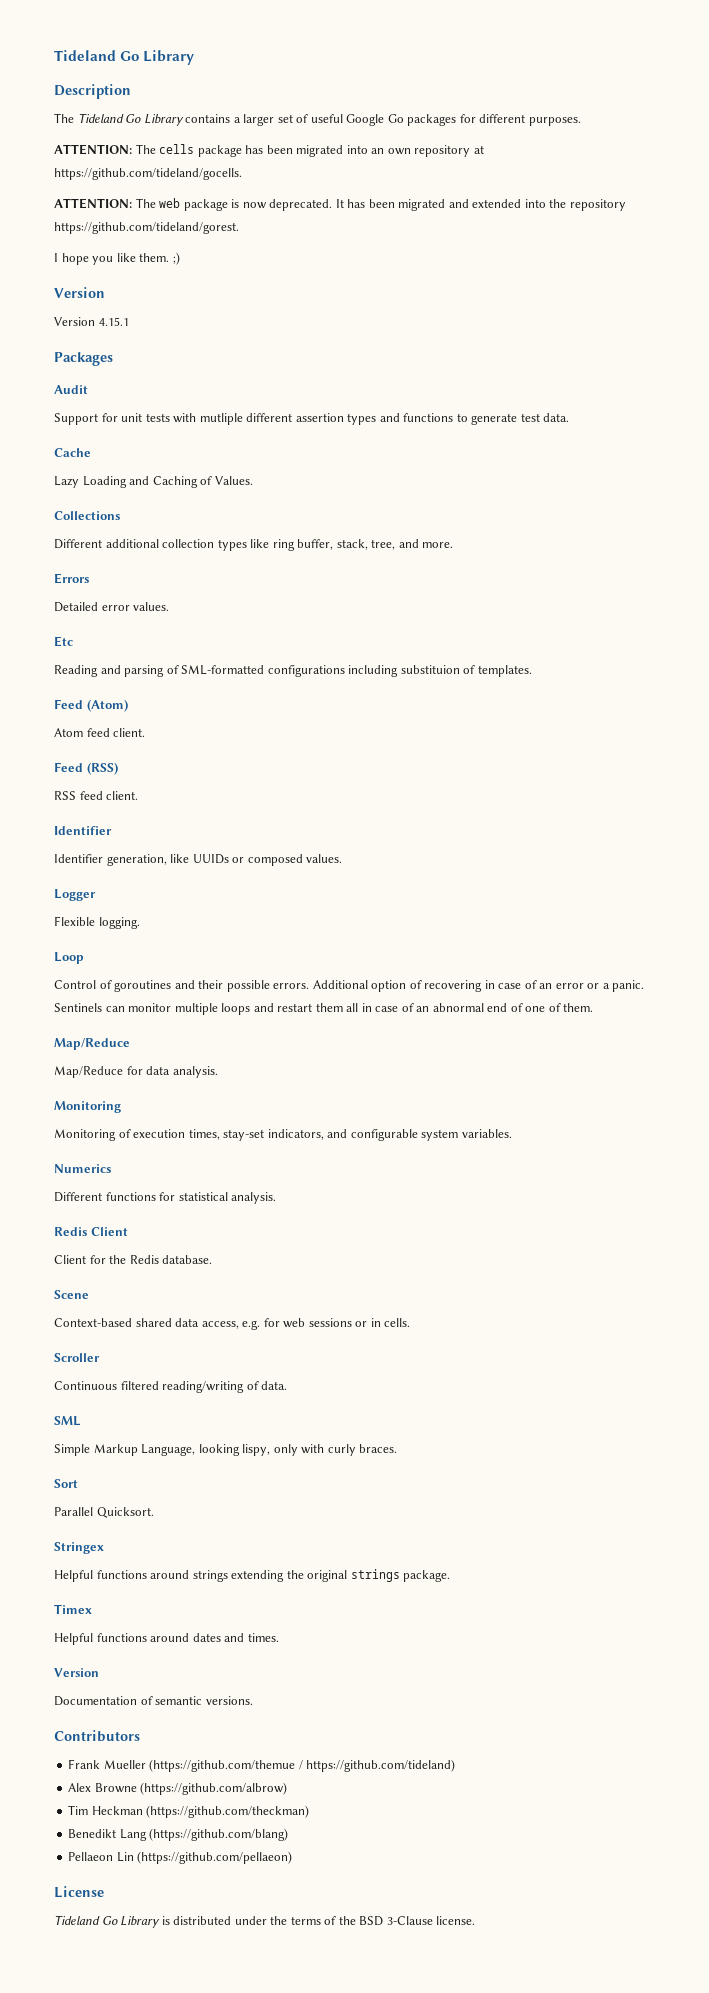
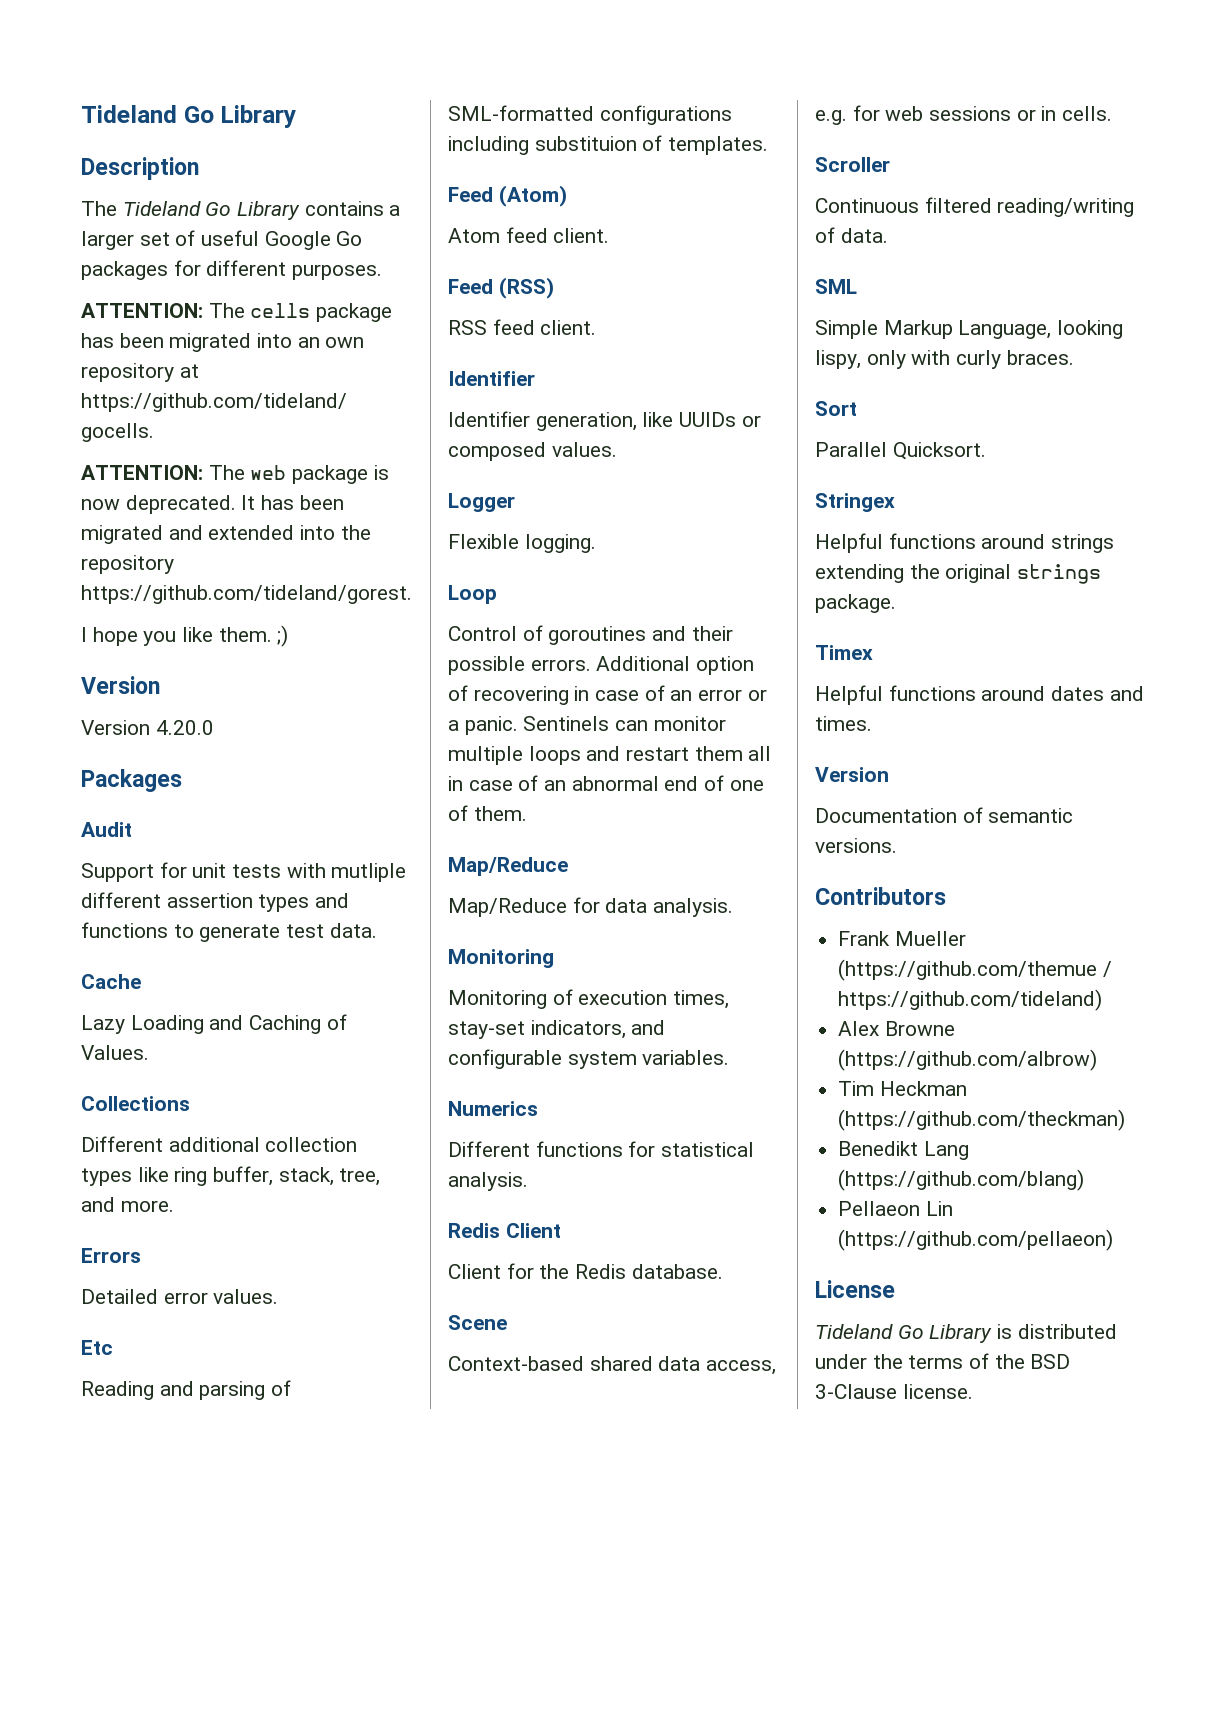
[98,317,129,326] 4.15.1 -> [155,720,214,735] 4.20.0

